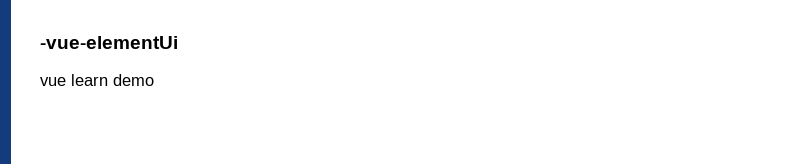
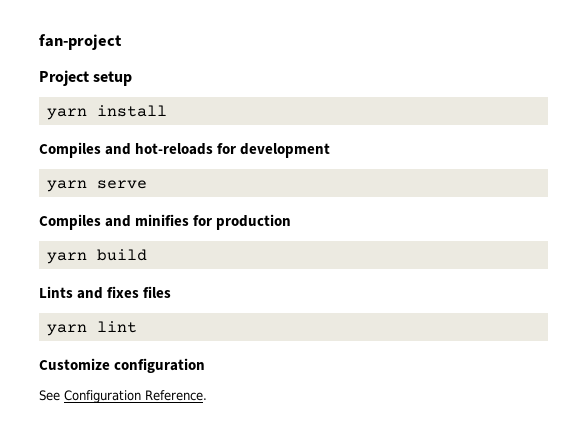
[40,36,178,49] [40,74,154,86] -vue-elementUi // vue learn demo -> [39,34,122,50] [39,70,133,86] [46,105,167,120] [39,142,331,158] [46,180,147,192] [39,214,292,230] [46,249,147,264] [39,286,172,299] [46,321,137,336] [39,358,206,373] [39,390,207,403] fan-project // Project setup // yarn install // Compiles and hot-reloads for development // yarn serve // Compiles and minifies for production // yarn build // Lints and fixes files // yarn lint // Customize configuration // See Configuration Reference.

